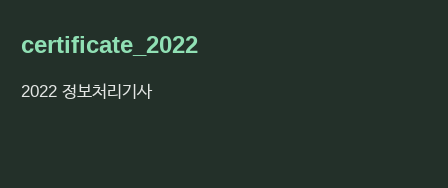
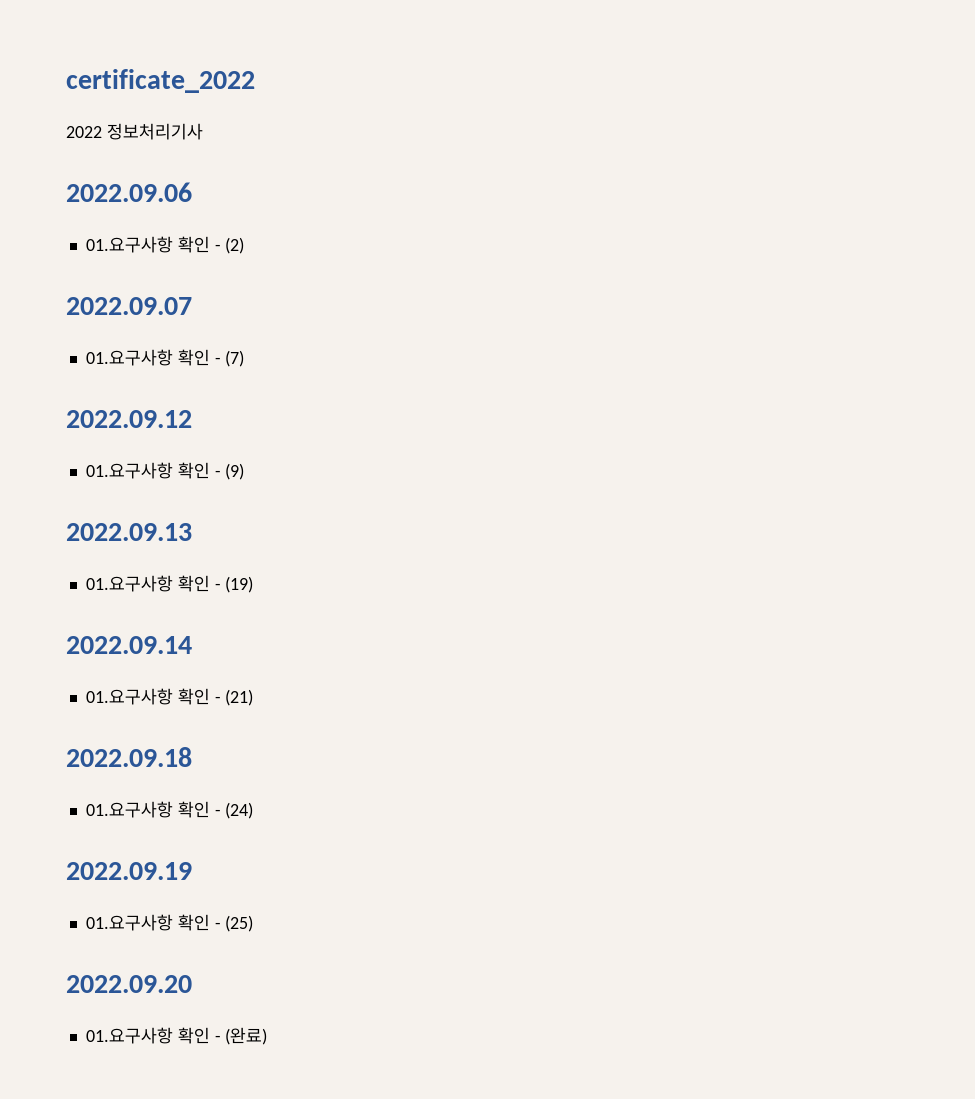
(153, 91) none -> [66,182,192,202] [85,236,245,254] [66,297,192,315] [85,349,245,367] [66,410,192,428] [85,462,245,480] [66,523,192,541] [85,575,254,593] [66,636,192,654] [85,688,254,706] [66,747,192,767] [85,801,254,819] [66,862,192,880] [85,914,254,932] [66,975,192,993] [85,1027,268,1045] // 2022.09.06 // 01.요구사항 확인 - (2) // 2022.09.07 // 01.요구사항 확인 - (7) // 2022.09.12 // 01.요구사항 확인 - (9) // 2022.09.13 // 01.요구사항 확인 - (19) // 2022.09.14 // 01.요구사항 확인 - (21) // 2022.09.18 // 01.요구사항 확인 - (24) // 2022.09.19 // 01.요구사항 확인 - (25) // 2022.09.20 // 01.요구사항 확인 - (완료)

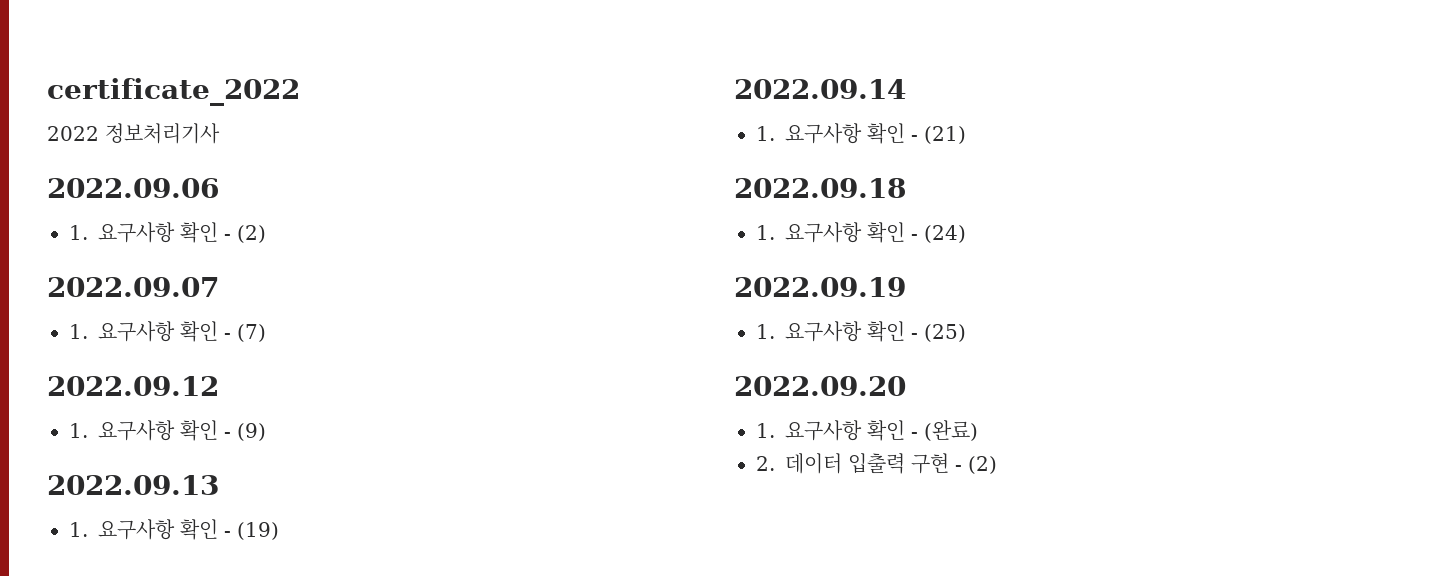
[85,236,173,253] 01.요구사항 -> [69,222,175,243] 1. 요구사항
[85,349,173,366] 01.요구사항 -> [69,321,175,342] 1. 요구사항
[85,462,173,479] 01.요구사항 -> [69,420,175,441] 1. 요구사항
[85,575,173,592] 01.요구사항 -> [69,519,175,540] 1. 요구사항
[85,688,173,705] 01.요구사항 -> [756,123,862,144] 1. 요구사항
[85,801,173,818] 01.요구사항 -> [756,222,862,243] 1. 요구사항
[85,914,173,931] 01.요구사항 -> [756,321,862,342] 1. 요구사항
[85,1027,173,1044] 01.요구사항 -> [756,420,862,441] 1. 요구사항
(268, 1036) none -> [756,453,997,474] // 2. 데이터 입출력 구현 - (2)

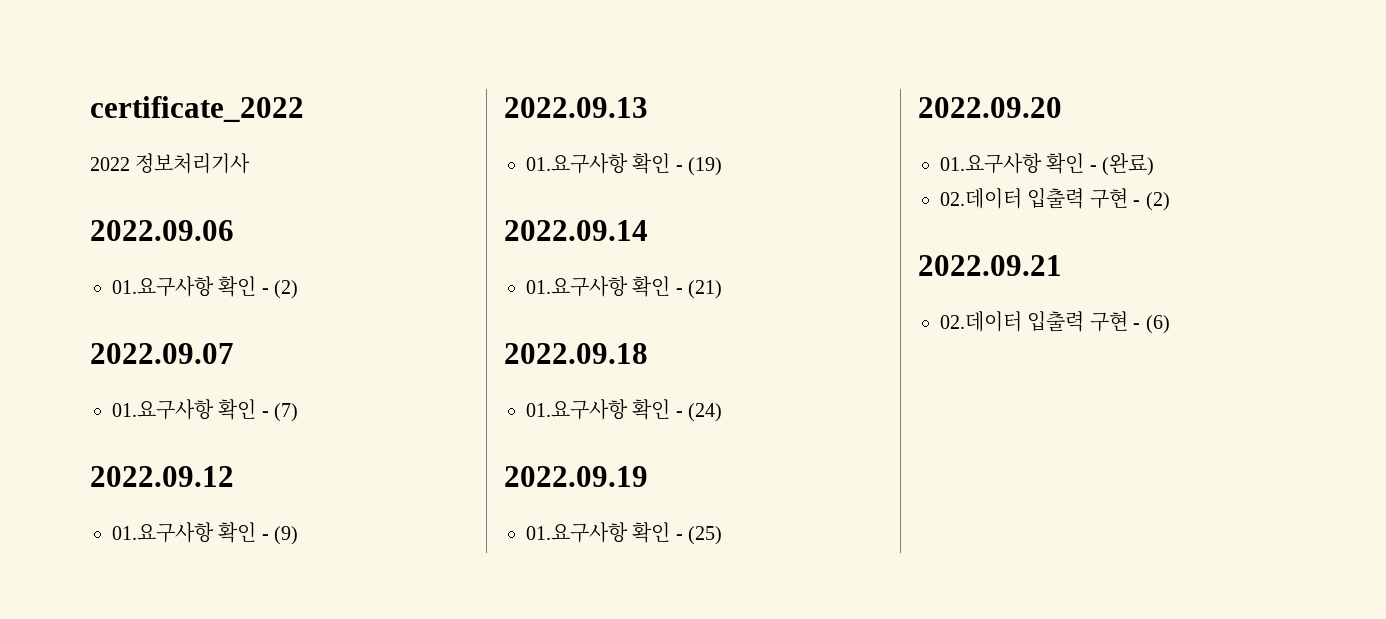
[69,222,175,243] 1. 요구사항 -> [112,276,214,297] 01.요구사항
[69,321,175,342] 1. 요구사항 -> [112,399,214,420] 01.요구사항
[69,420,175,441] 1. 요구사항 -> [112,522,214,543] 01.요구사항
[69,519,175,540] 1. 요구사항 -> [526,153,628,174] 01.요구사항
[756,123,862,144] 1. 요구사항 -> [526,276,628,297] 01.요구사항
[756,222,862,243] 1. 요구사항 -> [526,399,628,420] 01.요구사항
[756,321,862,342] 1. 요구사항 -> [526,522,628,543] 01.요구사항
[756,420,862,441] 1. 요구사항 -> [940,153,1042,174] 01.요구사항
[756,453,842,474] 2. 데이터 -> [940,188,1022,209] 02.데이터
(997, 465) none -> [918,255,1062,276] [940,311,1170,334] // 2022.09.21 // 02.데이터 입출력 구현 - (6)

